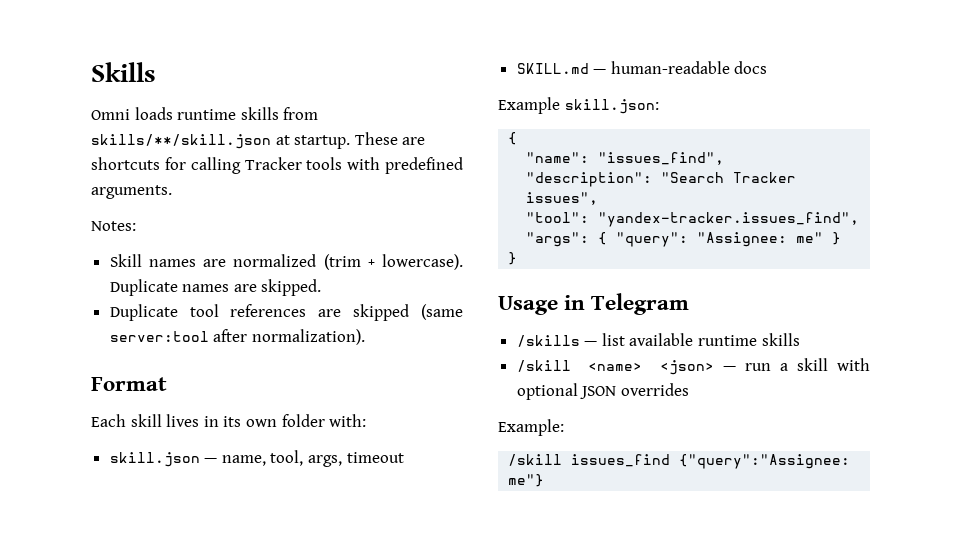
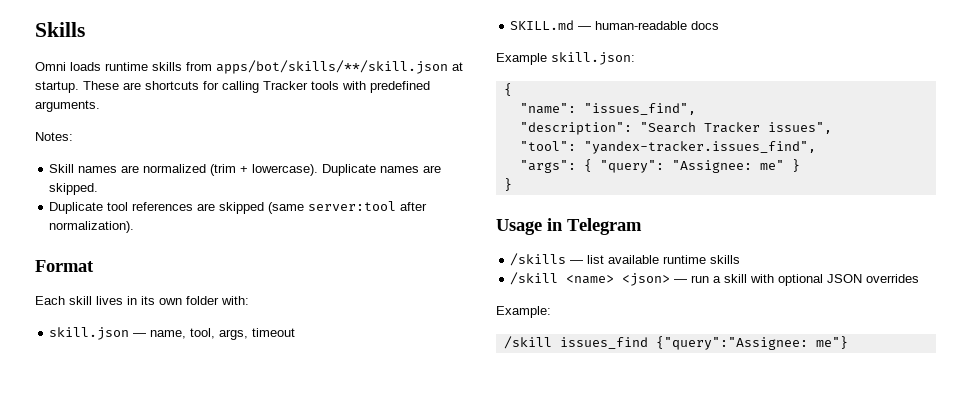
[91,134,271,149] skills/**/skill.json -> [216,60,448,74] apps/bot/skills/**/skill.json

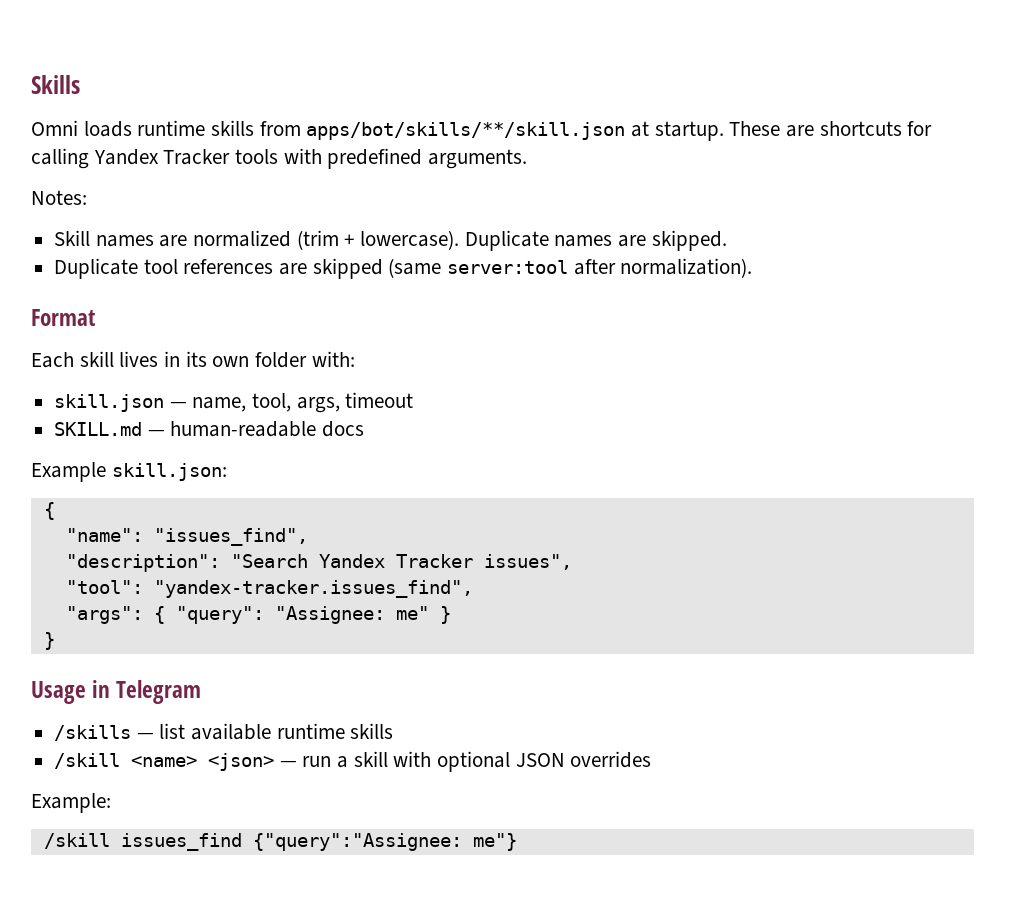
(259, 87) none -> [93,149,159,165] Yandex
(696, 127) none -> [318,554,385,568] Yandex

